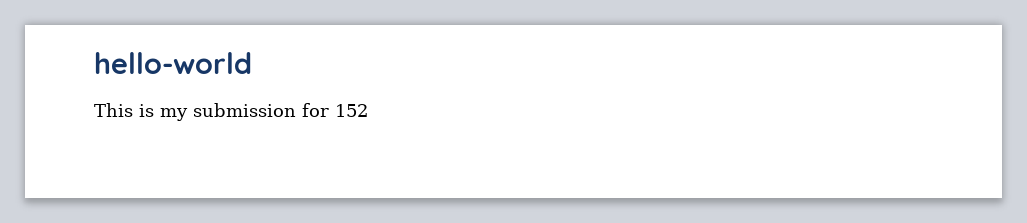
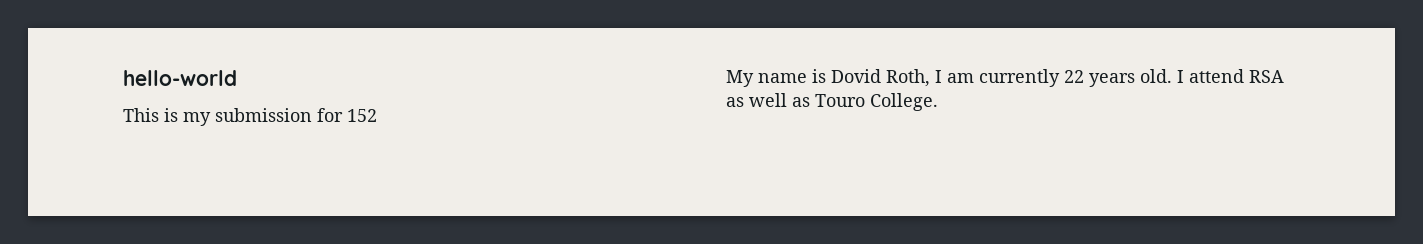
(368, 110) none -> [726,69,1284,87] [726,93,938,111] // My name is Dovid Roth, I am currently 22 years old. I attend RSA as well as Touro College.

